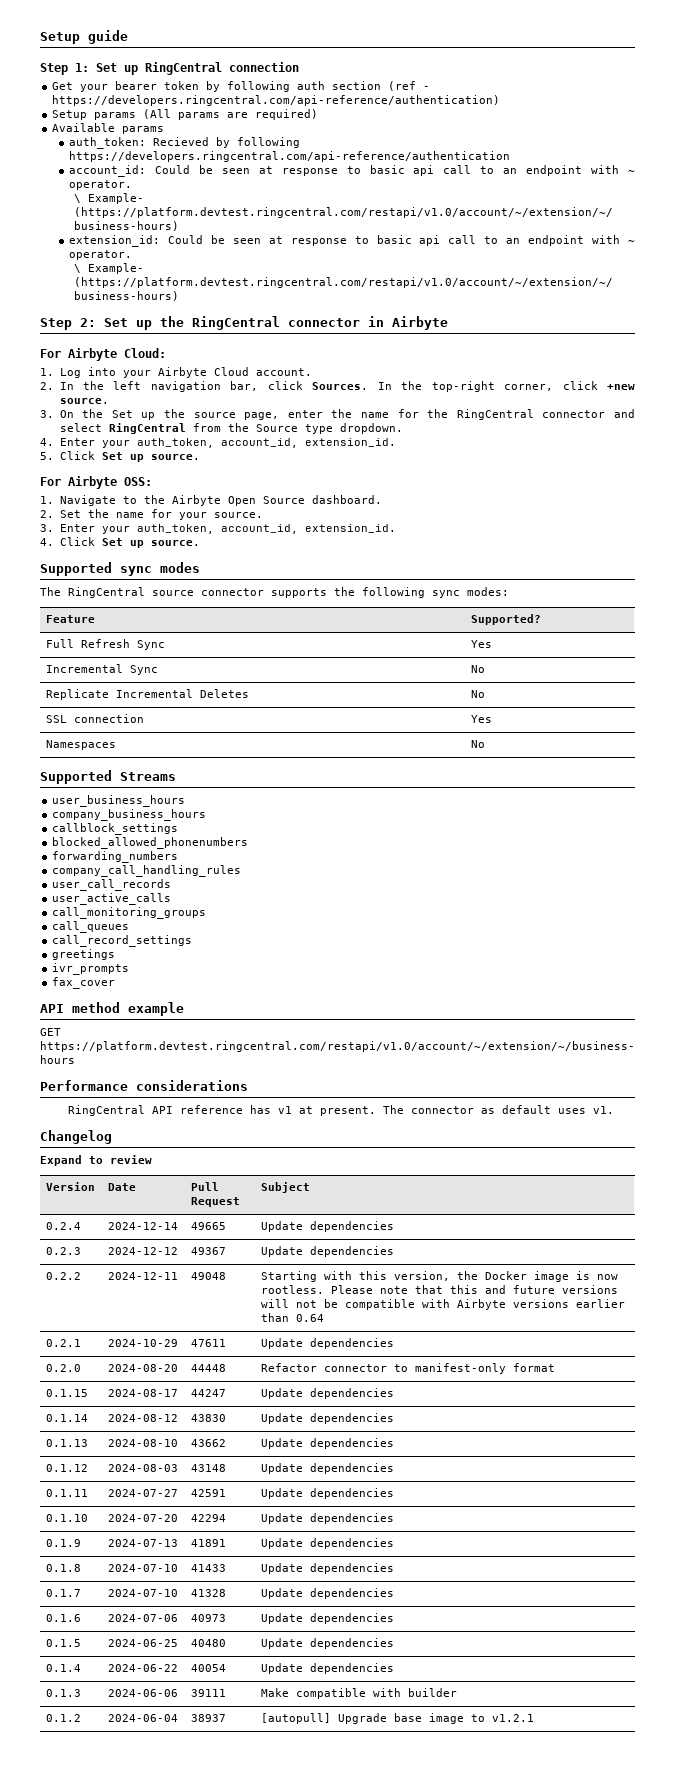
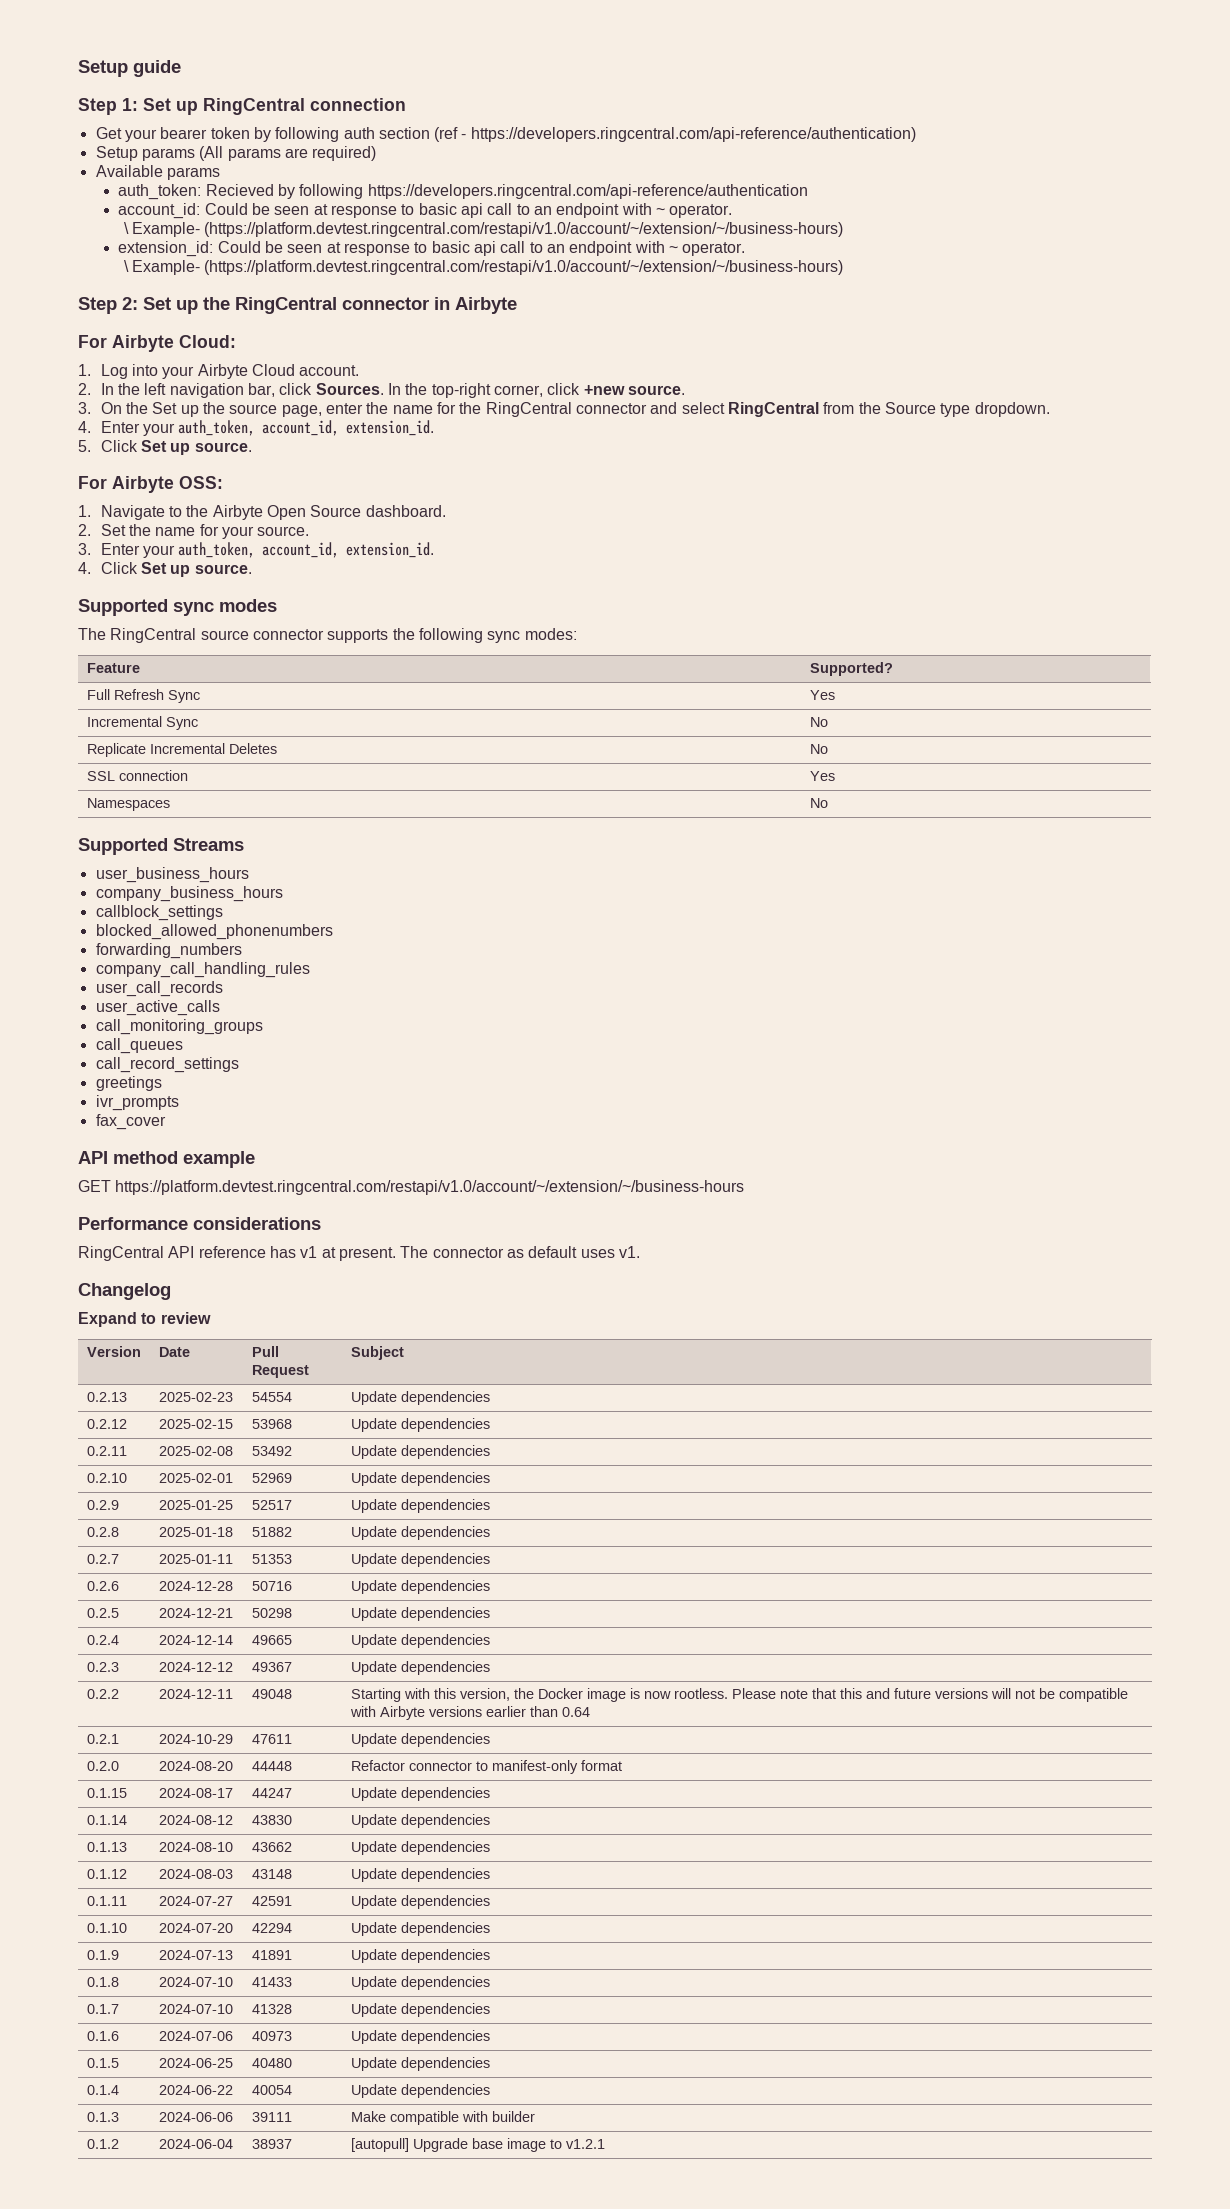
(311, 1187) none -> [86,1392,127,1402] [158,1392,233,1402] [251,1392,292,1402] [350,1391,490,1405] [86,1419,127,1429] [158,1419,233,1429] [251,1419,292,1429] [350,1418,490,1432] [86,1446,127,1456] [158,1446,233,1456] [251,1446,292,1456] [350,1445,490,1459] [86,1473,127,1483] [158,1473,233,1483] [251,1473,292,1483] [350,1472,490,1486] [86,1500,119,1510] [158,1500,233,1510] [251,1500,292,1510] [350,1499,490,1513] [86,1527,119,1537] [158,1527,233,1537] [251,1527,292,1537] [350,1526,490,1540] [86,1554,119,1564] [158,1554,233,1564] [251,1554,292,1564] [350,1553,490,1567] [86,1581,119,1591] [158,1581,233,1591] [251,1581,292,1591] [350,1580,490,1594] [86,1608,119,1618] [158,1608,233,1618] [251,1608,292,1618] [350,1607,490,1621] // 0.2.13 | 2025-02-23 | 54554 | Update dependencies // 0.2.12 | 2025-02-15 | 53968 | Update dependencies // 0.2.11 | 2025-02-08 | 53492 | Update dependencies // 0.2.10 | 2025-02-01 | 52969 | Update dependencies // 0.2.9 | 2025-01-25 | 52517 | Update dependencies // 0.2.8 | 2025-01-18 | 51882 | Update dependencies // 0.2.7 | 2025-01-11 | 51353 | Update dependencies // 0.2.6 | 2024-12-28 | 50716 | Update dependencies // 0.2.5 | 2024-12-21 | 50298 | Update dependencies

